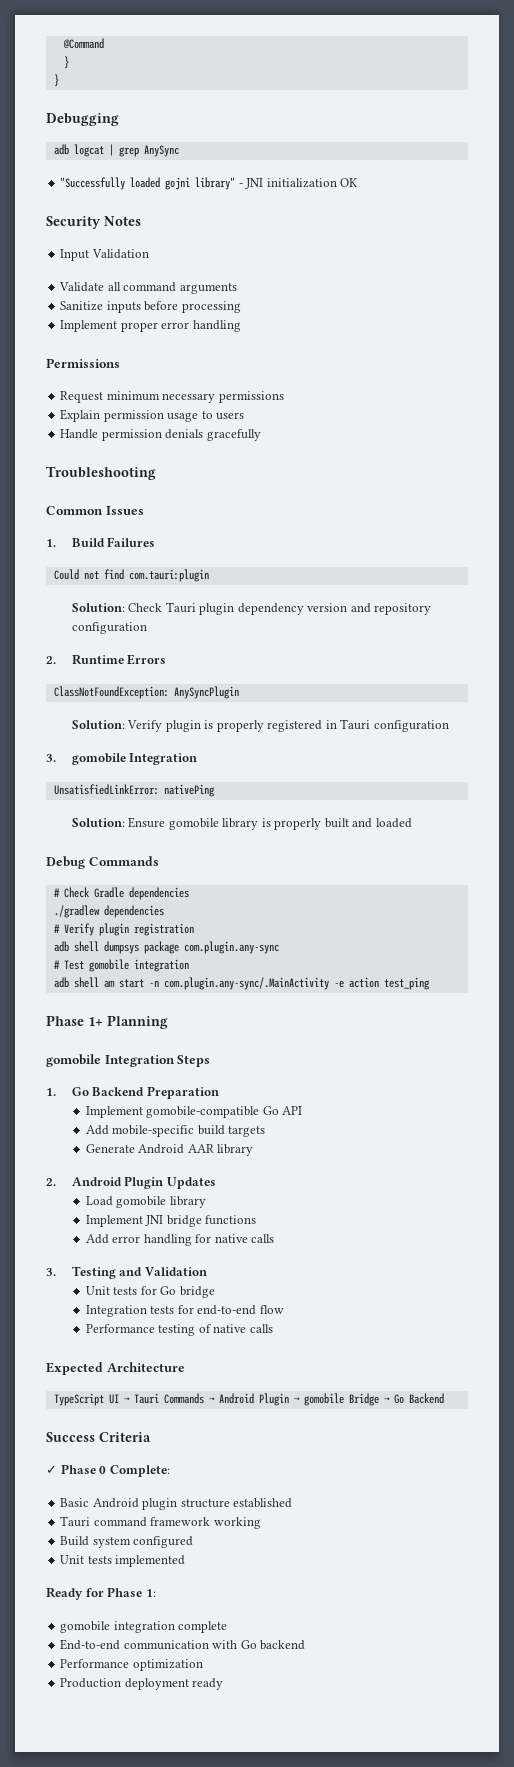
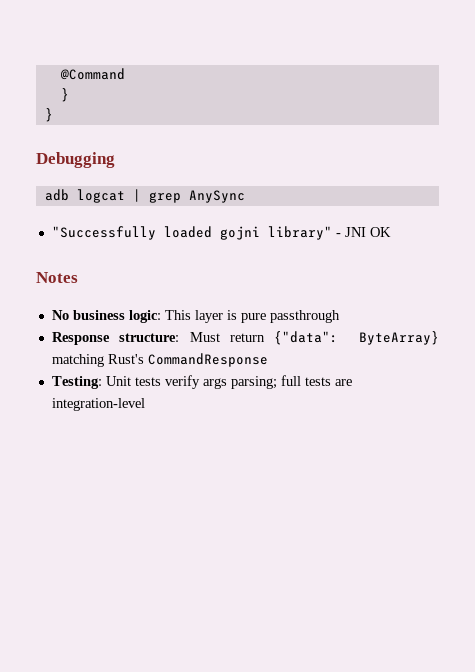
[266,178,337,188] initialization -> (366, 232) none
[46,216,101,229] Security -> (391, 232) none
[60,249,149,261] [59,282,237,294] [60,301,241,313] [60,320,241,332] [46,358,120,368] [60,391,284,403] [60,409,245,422] [60,429,261,441] [46,466,156,480] [46,506,144,515] [46,537,156,547] [53,569,209,582] [71,602,432,615] [71,622,147,634] [46,654,167,665] [53,686,239,699] [71,719,449,732] [46,753,198,765] [53,784,215,797] [71,817,412,830] [46,856,159,869] [53,887,189,900] [53,905,164,918] [53,923,194,936] [53,941,279,954] [53,959,189,972] [53,977,430,990] [46,1015,168,1029] [46,1054,211,1067] [46,1086,219,1099] [85,1106,303,1118] [85,1125,266,1137] [85,1144,254,1156] [46,1176,216,1189] [85,1196,206,1208] [85,1215,257,1227] [85,1234,275,1246] [46,1266,207,1279] [85,1286,215,1298] [85,1305,284,1317] [85,1324,273,1336] [46,1362,185,1375] [53,1393,444,1406] [46,1432,151,1442] [46,1464,170,1477] [60,1498,293,1510] [60,1516,261,1529] [60,1536,194,1548] [60,1555,186,1567] [46,1587,156,1600] [60,1621,228,1633] [60,1639,306,1650] [60,1659,203,1671] [60,1678,224,1690] Input Validation // Validate all command arguments // Sanitize inputs before processing // Implement proper error handling // Permissions // Request minimum necessary permissions // Explain permission usage to users // Handle permission denials gracefully // Troubleshooting // Common Issues // 1. Build Failures // Could not find com.tauri:plugin // Solution: Check Tauri plugin dependency version and repository configuration // 2. Runtime Errors // ClassNotFoundException: AnySyncPlugin // Solution: Verify plugin is properly registered in Tauri configuration // 3. gomobile Integration // UnsatisfiedLinkError: nativePing // Solution: Ensure gomobile library is properly built and loaded // Debug Commands // # Check Gradle dependencies // ./gradlew dependencies // # Verify plugin registration // adb shell dumpsys package com.plugin.any-sync // # Test gomobile integration // adb shell am start -n com.plugin.any-sync/.MainActivity -e action test_ping // Phase 1+ Planning // gomobile Integration Steps // 1. Go Backend Preparation // Implement gomobile-compatible Go API // Add mobile-specific build targets // Generate Android AAR library // 2. Android Plugin Updates // Load gomobile library // Implement JNI bridge functions // Add error handling for native calls // 3. Testing and Validation // Unit tests for Go bridge // Integration tests for end-to-end flow // Performance testing of native calls // Expected Architecture // TypeScript UI → Tauri Commands → Android Plugin → gomobile Bridge → Go Backend // Success Criteria // ✓ Phase 0 Complete: // Basic Android plugin structure established // Tauri command framework working // Build system configured // Unit tests implemented // Ready for Phase 1: // gomobile integration complete // End-to-end communication with Go backend // Performance optimization // Production deployment ready -> [51,310,340,323] [51,331,440,345] [51,353,268,367] [51,375,352,389] [51,398,145,411] No business logic: This layer is pure passthrough // Response structure: Must return {"data": ByteArray} matching Rust's CommandResponse // Testing: Unit tests verify args parsing; full tests are integration-level

